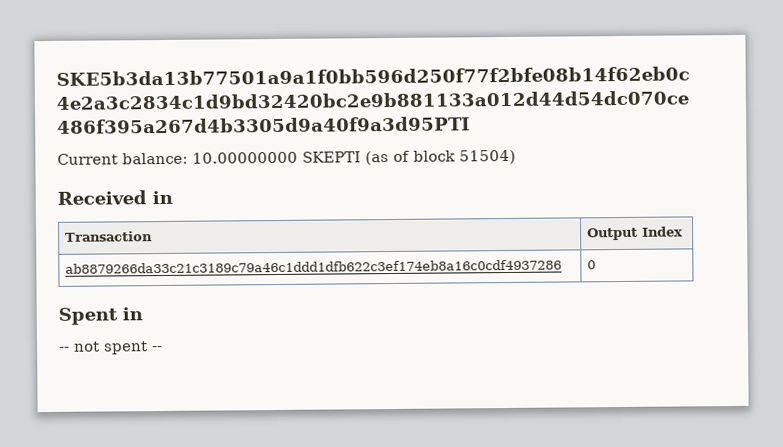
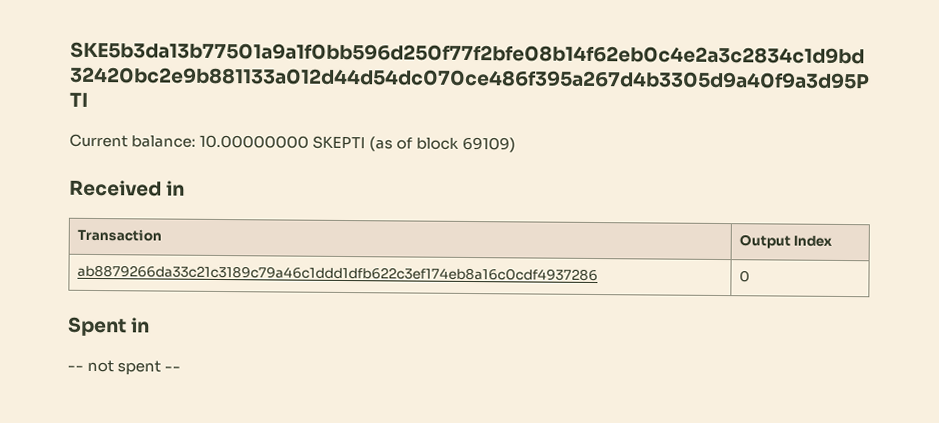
[459,149,516,165] 51504) -> [462,136,517,153] 69109)

